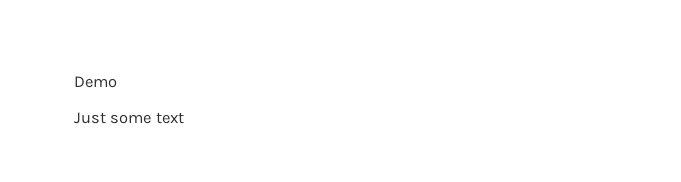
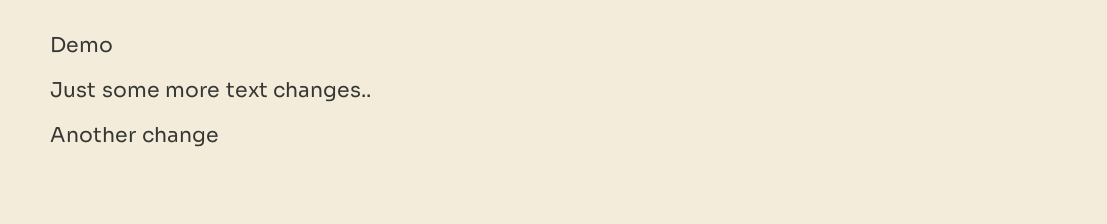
[155,112,184,124] text -> [165,82,372,102] [50,127,219,147] more text changes.. // Another change

